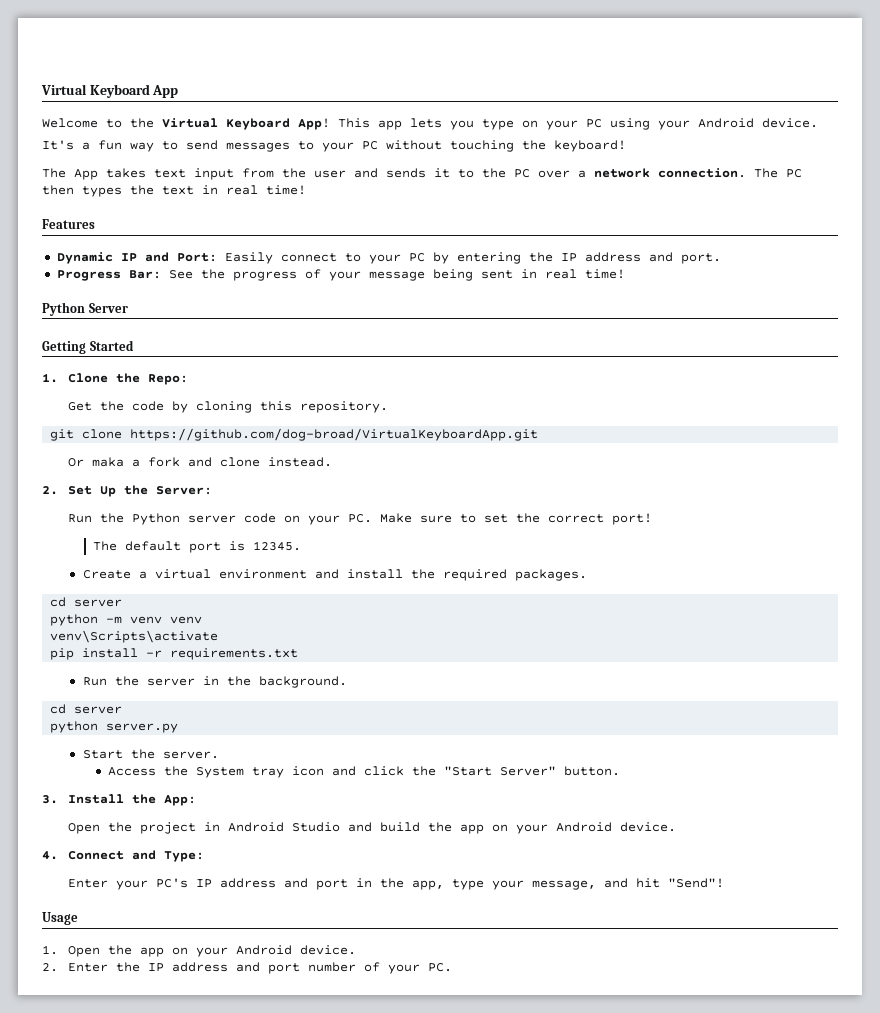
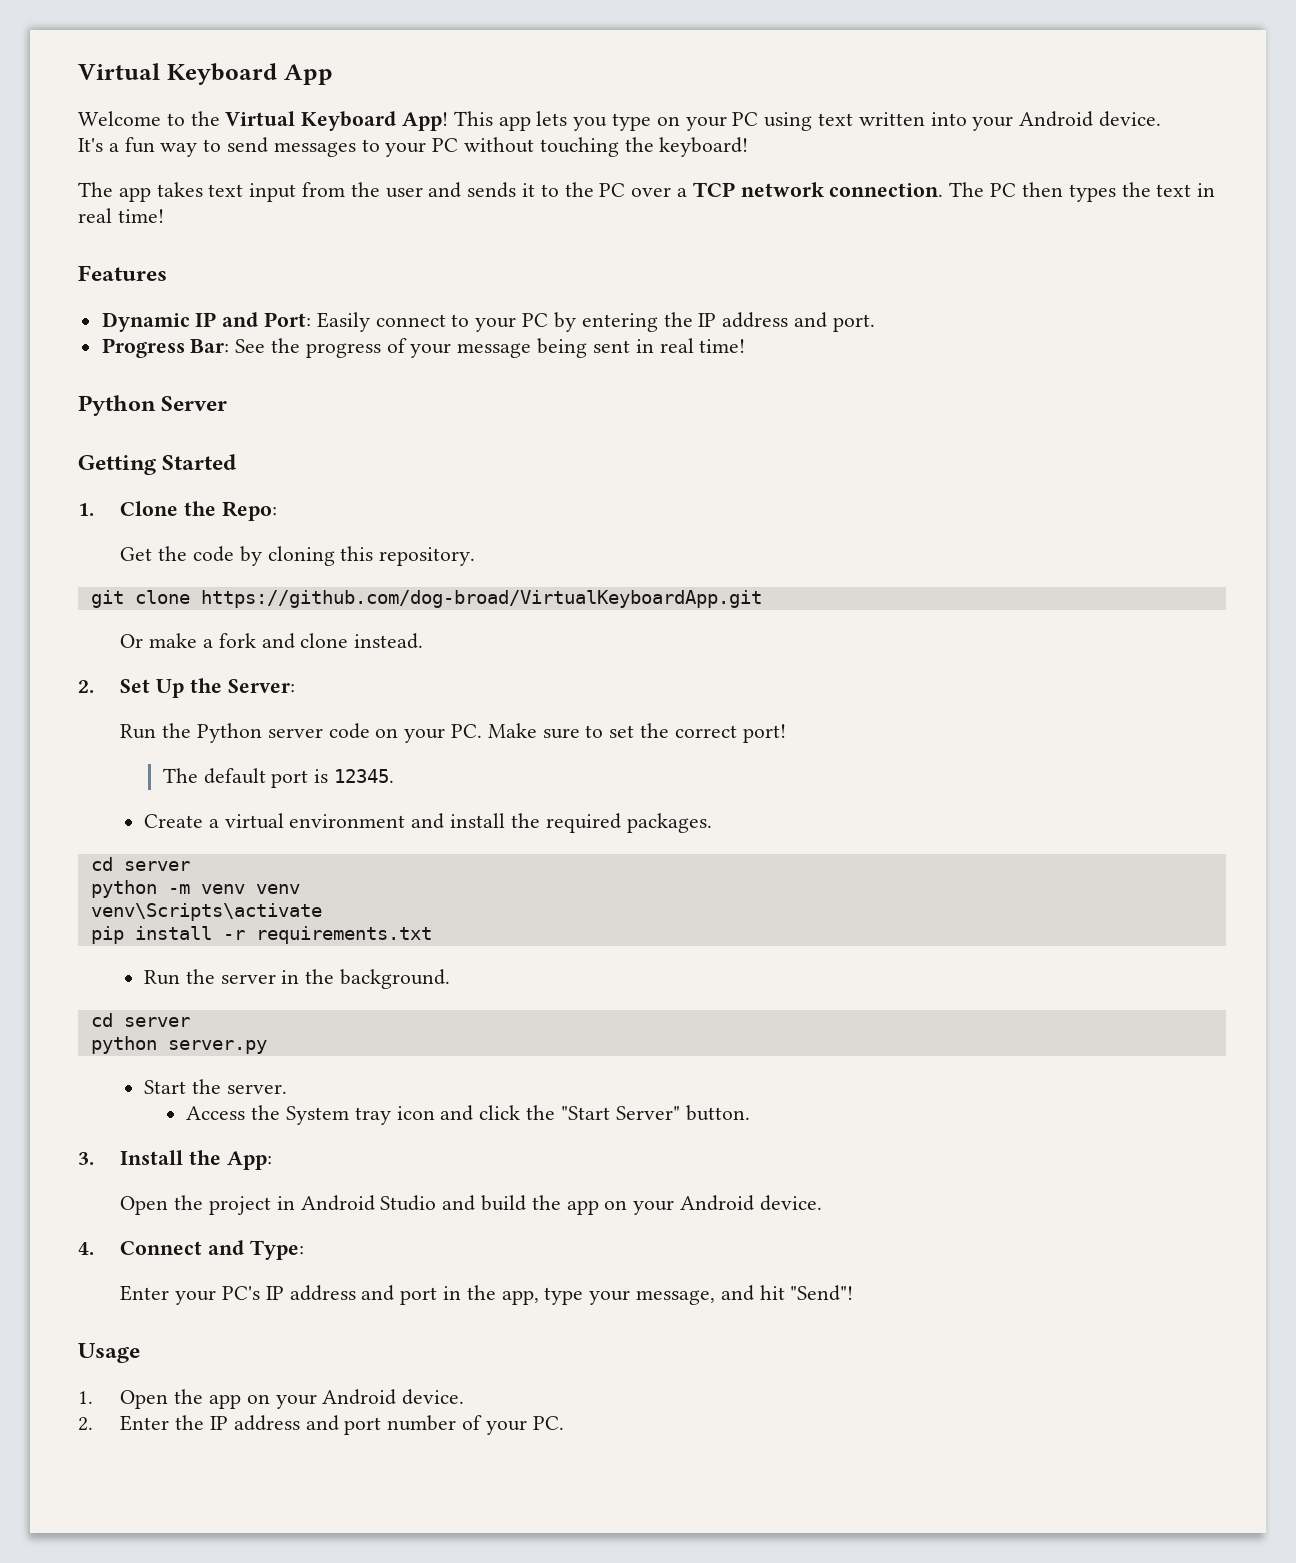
(650, 124) none -> [818,112,967,126] text written into
[74,169,98,180] App -> [118,187,151,202] app
(586, 174) none -> [692,182,735,197] TCP
[91,457,124,467] maka -> [149,633,198,648] make

